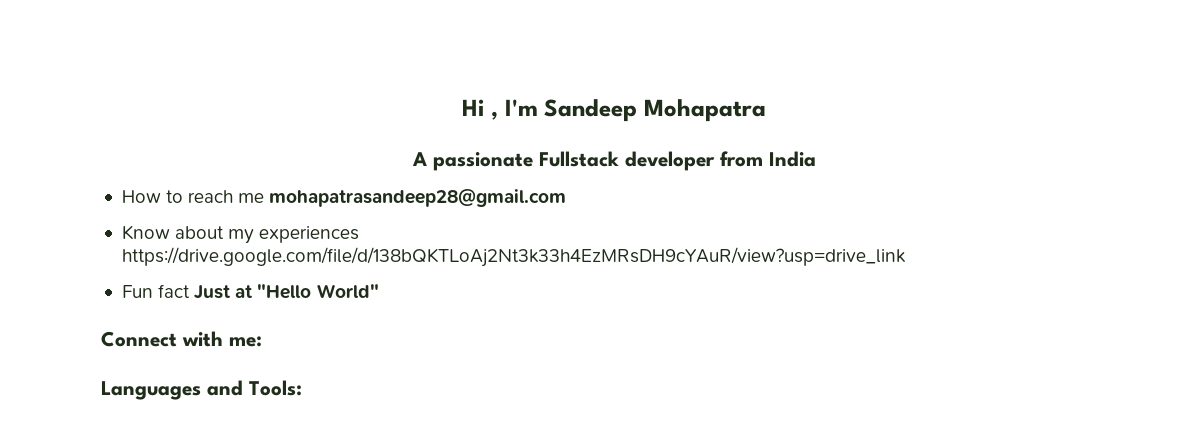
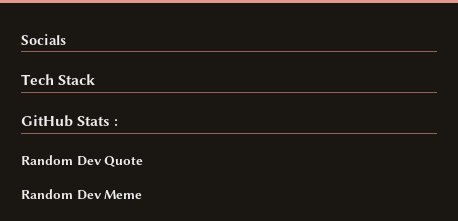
[462,99,766,122] [411,151,816,171] [121,189,567,207] [121,225,360,244] [121,247,906,267] [121,284,379,300] [101,331,262,347] [101,380,302,400] Hi , I'm Sandeep Mohapatra // A passionate Fullstack developer from India // How to reach me mohapatrasandeep28@gmail.com // Know about my experiences https://drive.google.com/file/d/138bQKTLoAj2Nt3k33h4EzMRsDH9cYAuR/view?usp=drive_link // Fun fact Just at "Hello World" // Connect with me: // Languages and Tools: -> [21,34,66,45] [21,74,96,85] [21,115,119,127] [21,155,144,167] [21,189,143,200] Socials // Tech Stack // GitHub Stats : // Random Dev Quote // Random Dev Meme

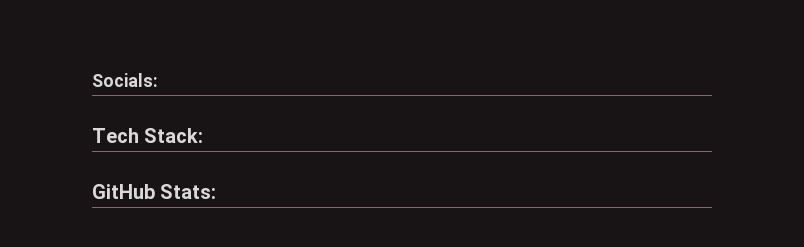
[21,34,66,45] Socials -> [92,73,158,87] Socials:
[58,74,96,85] Stack -> [144,128,204,143] Stack:
[77,116,119,126] [21,155,144,167] [21,189,143,200] Stats : // Random Dev Quote // Random Dev Meme -> [160,184,217,199] Stats:

